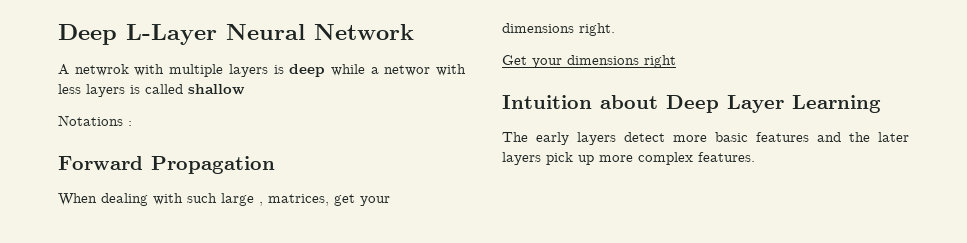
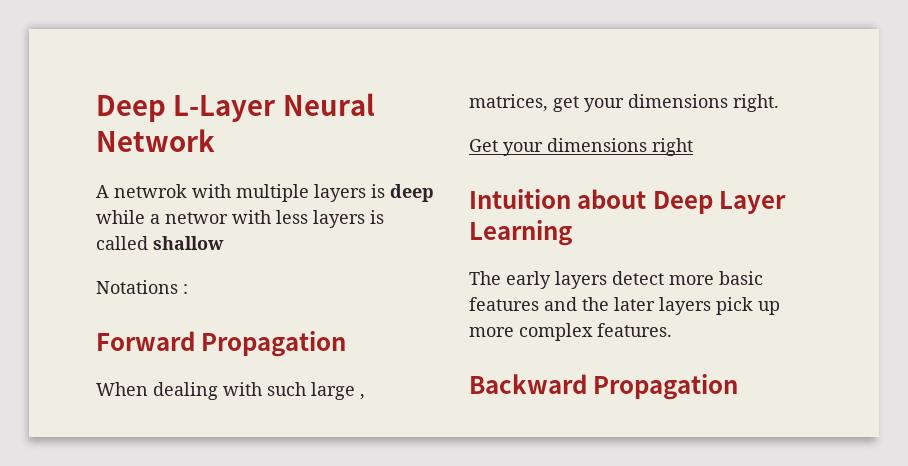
(755, 157) none -> [469,374,739,400] // Backward Propagation

